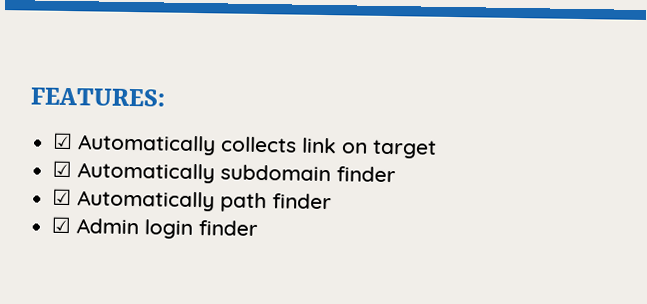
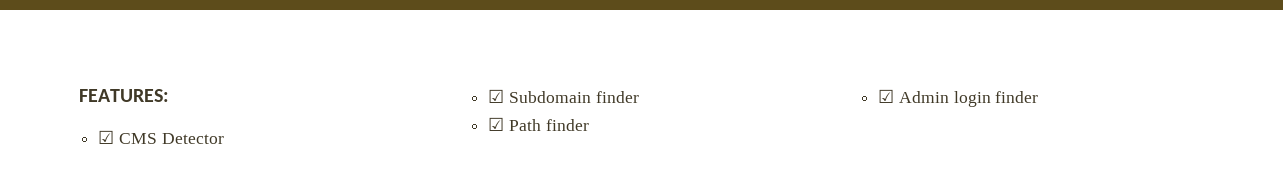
[77,134,438,159] [52,160,397,184] [52,188,268,213] Automatically collects link on target // ☑ Automatically subdomain finder // ☑ Automatically path -> [118,133,224,144] [488,89,639,103] [488,117,541,131] CMS Detector // ☑ Subdomain finder // ☑ Path

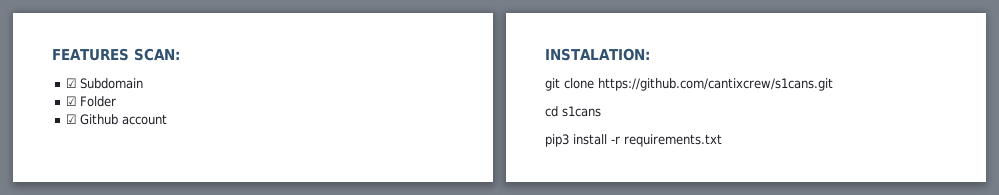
[79,89,169,102] [98,130,224,144] FEATURES: // ☑ CMS Detector -> [52,48,180,61] FEATURES SCAN:
[595,91,639,103] [488,117,589,131] [878,89,1039,107] finder // ☑ Path finder // ☑ Admin login finder -> [66,96,117,107] [66,114,168,125] [545,48,650,61] [545,78,833,91] [545,106,601,117] [545,134,722,147] // ☑ Folder // ☑ Github account // INSTALATION: // git clone https://github.com/cantixcrew/s1cans.git // cd s1cans // pip3 install -r requirements.txt

